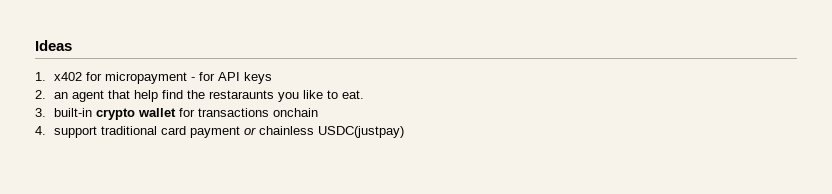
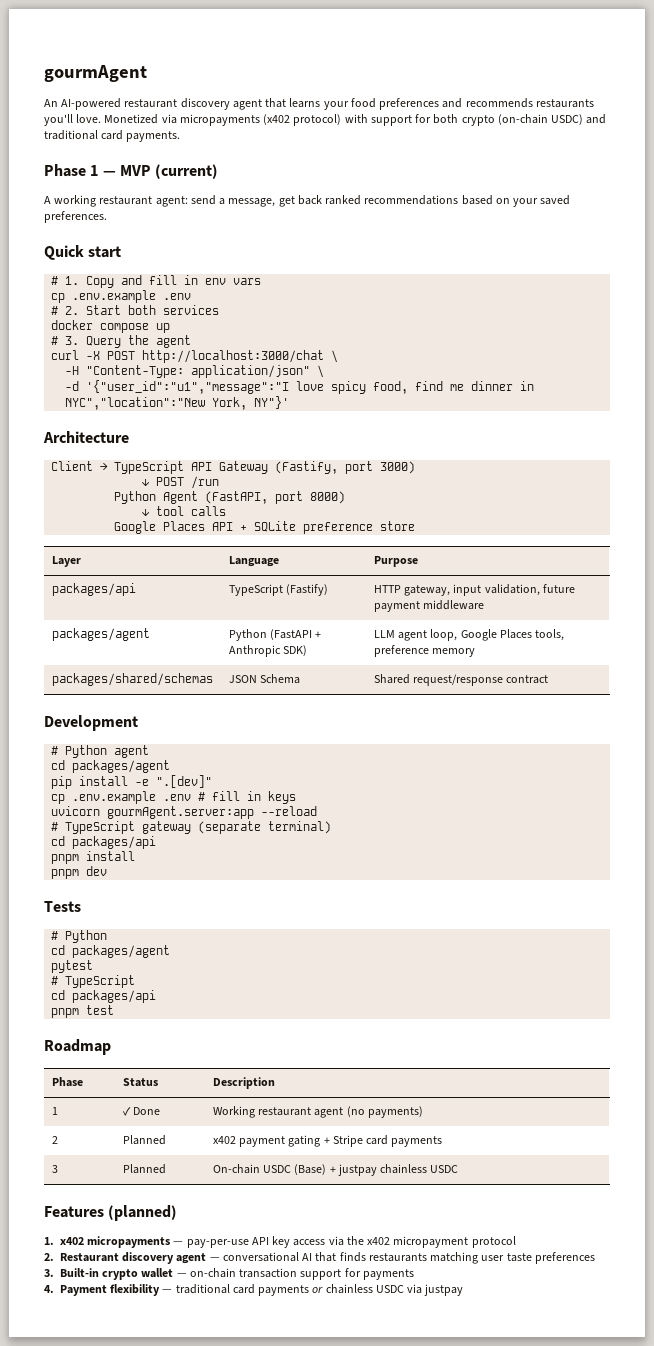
[35,40,72,51] [35,72,272,84] [35,90,364,102] [35,108,92,117] Ideas // 1. x402 for micropayment - for API keys // 2. an agent that help find the restaraunts you like to eat. // 3. built-in -> [44,65,147,82] [44,98,594,110] [44,114,607,126] [44,130,181,142] [44,164,219,179] [44,195,571,207] [44,211,107,223] [44,245,122,260] [51,275,262,288] [51,290,192,303] [51,305,220,315] [51,320,171,333] [51,335,192,348] [51,350,339,363] [65,365,325,378] [65,380,535,394] [65,396,290,410] [43,431,129,443] [51,461,416,474] [141,476,220,489] [114,491,346,504] [141,506,227,516] [114,521,416,534] [51,556,81,567] [228,556,279,567] [373,556,418,567] [51,583,136,596] [228,584,329,596] [373,584,575,596] [373,600,485,612] [51,628,150,641] [228,629,322,641] [228,645,308,657] [373,629,565,641] [373,645,476,657] [51,673,213,686] [228,674,301,684] [373,674,549,686] [44,715,138,731] [51,745,150,758] [51,760,171,773] [51,775,213,789] [51,791,297,804] [51,806,318,819] [51,821,332,834] [51,836,157,849] [51,851,136,864] [51,866,108,879] [44,901,81,912] [51,930,108,943] [51,945,171,958] [51,960,94,973] [51,975,136,988] [51,990,157,1003] [51,1005,115,1018] [44,1039,111,1055] [51,1077,83,1087] [122,1078,158,1087] [212,1077,275,1089] [51,1107,58,1115] [122,1107,161,1116] [212,1106,423,1118] [51,1136,58,1144] [122,1135,166,1145] [212,1135,443,1147] [51,1165,58,1173] [122,1164,166,1174] [212,1164,459,1176] [44,1205,178,1221] [44,1236,516,1248] [44,1252,595,1264] [44,1268,99,1277] gourmAgent // An AI-powered restaurant discovery agent that learns your food preferences and recommends restaurants you'll love. Monetized via micropayments (x402 protocol) with support for both crypto (on-chain USDC) and traditional card payments. // Phase 1 — MVP (current) // A working restaurant agent: send a message, get back ranked recommendations based on your saved preferences. // Quick start // # 1. Copy and fill in env vars // cp .env.example .env // # 2. Start both services // docker compose up // # 3. Query the agent // curl -X POST http://localhost:3000/chat \ // -H "Content-Type: application/json" \ // -d '{"user_id":"u1","message":"I love spicy food, find me dinner in NYC","location":"New York, NY"}' // Architecture // Client → TypeScript API Gateway (Fastify, port 3000) // ↓ POST /run // Python Agent (FastAPI, port 8000) // ↓ tool calls // Google Places API + SQLite preference store // Layer | Language | Purpose // packages/api | TypeScript (Fastify) | HTTP gateway, input validation, future payment middleware // packages/agent | Python (FastAPI + Anthropic SDK) | LLM agent loop, Google Places tools, preference memory // packages/shared/schemas | JSON Schema | Shared request/response contract // Development // # Python agent // cd packages/agent // pip install -e ".[dev]" // cp .env.example .env # fill in keys // uvicorn gourmAgent.server:app --reload // # TypeScript gateway (separate terminal) // cd packages/api // pnpm install // pnpm dev // Tests // # Python // cd packages/agent // pytest // # TypeScript // cd packages/api // pnpm test // Roadmap // Phase | Status | Description // 1 | ✓ Done | Working restaurant agent (no payments) // 2 | Planned | x402 payment gating + Stripe card payments // 3 | Planned | On-chain USDC (Base) + justpay chainless USDC // Features (planned) // 1. x402 micropayments — pay-per-use API key access via the x402 micropayment protocol // 2. Restaurant discovery agent — conversational AI that finds restaurants matching user taste preferences // 3. Built-in
[178,108,318,117] [35,126,240,138] for transactions onchain // 4. support traditional card payment -> [176,1268,414,1280] [44,1284,310,1296] — on-chain transaction support for payments // 4. Payment flexibility — traditional card payments
[317,126,404,138] USDC(justpay) -> [375,1284,464,1296] USDC via justpay

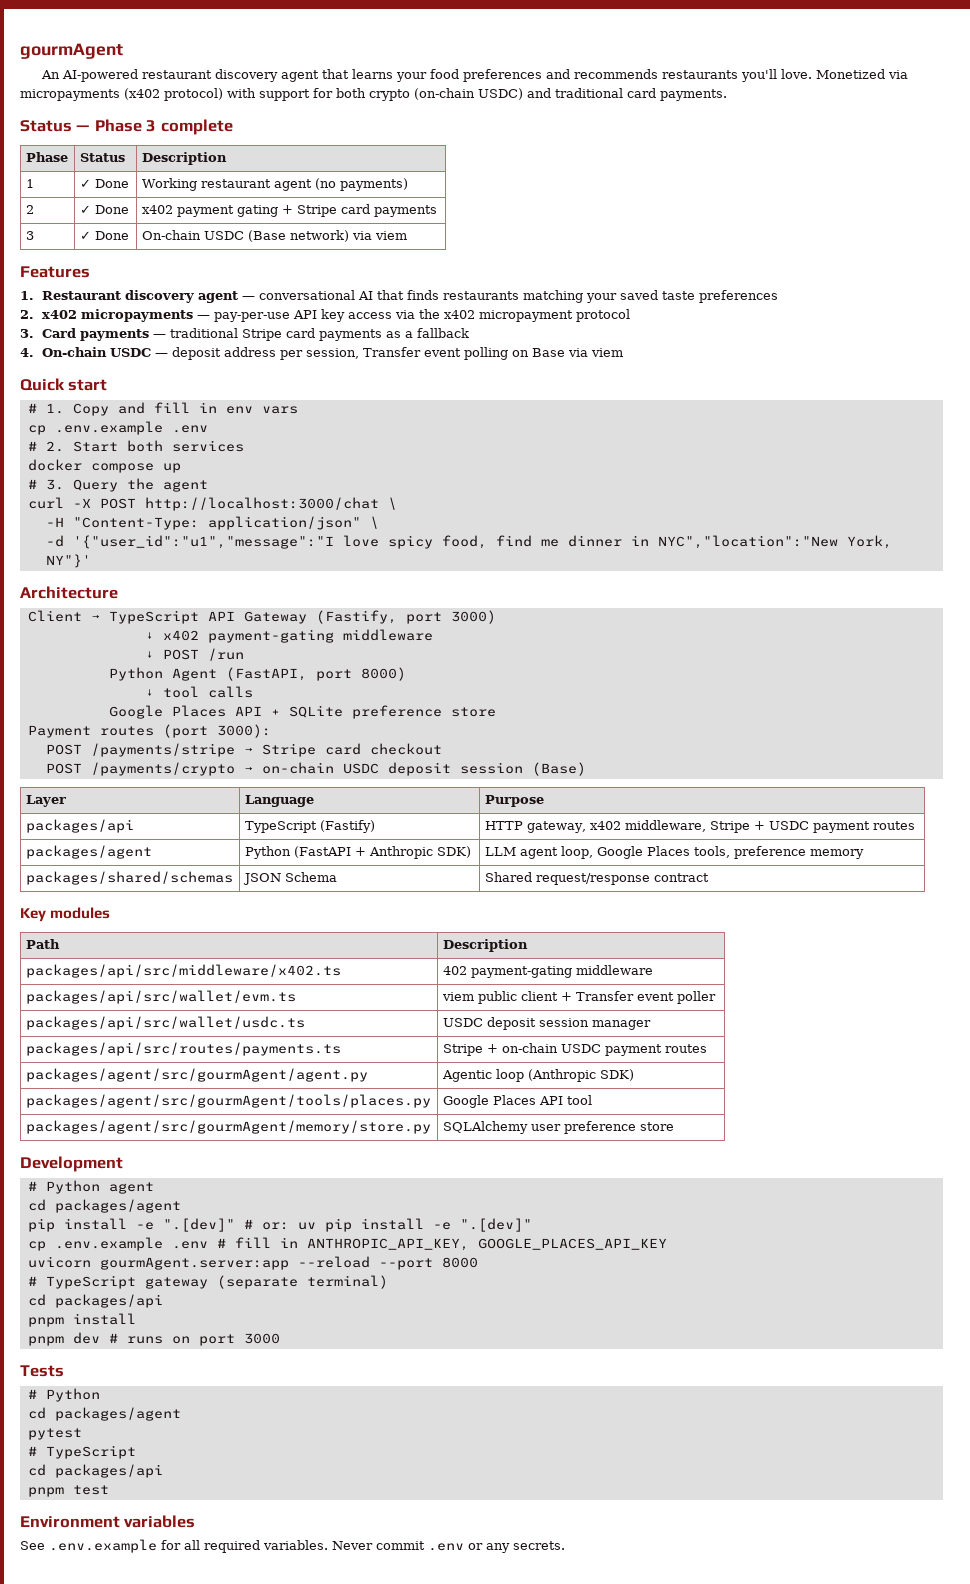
[44,164,219,179] [44,195,571,207] [44,211,107,223] Phase 1 — MVP (current) // A working restaurant agent: send a message, get back ranked recommendations based on your saved preferences. -> [20,119,233,135] [25,152,68,162] [79,153,125,162] [141,152,227,165] [25,179,34,188] [79,179,129,188] [141,178,408,191] [25,205,34,214] [79,205,129,214] [141,204,437,217] [25,231,34,240] [79,231,129,240] [141,230,407,242] [20,266,90,278] [20,290,779,303] [20,309,631,322] [20,328,470,341] [20,347,624,360] Status — Phase 3 complete // Phase | Status | Description // 1 | ✓ Done | Working restaurant agent (no payments) // 2 | ✓ Done | x402 payment gating + Stripe card payments // 3 | ✓ Done | On-chain USDC (Base network) via viem // Features // 1. Restaurant discovery agent — conversational AI that finds restaurants matching your saved taste preferences // 2. x402 micropayments — pay-per-use API key access via the x402 micropayment protocol // 3. Card payments — traditional Stripe card payments as a fallback // 4. On-chain USDC — deposit address per session, Transfer event polling on Base via viem
(416, 467) none -> [144,629,433,643] // ↓ x402 payment-gating middleware
(416, 526) none -> [27,724,271,738] [45,743,442,757] [45,762,586,776] // Payment routes (port 3000): // POST /payments/stripe → Stripe card checkout // POST /payments/crypto → on-chain USDC deposit session (Base)
[453,584,575,596] [373,600,485,612] input validation, future payment middleware -> [589,820,915,833] x402 middleware, Stripe + USDC payment routes
(549, 679) none -> [20,907,111,922] [25,939,60,949] [442,939,528,952] [25,964,341,978] [442,965,653,978] [25,990,296,1004] [441,991,716,1004] [25,1016,305,1030] [442,1017,651,1030] [25,1042,341,1056] [442,1043,707,1056] [25,1068,368,1082] [441,1069,634,1082] [25,1094,431,1108] [442,1095,592,1108] [25,1120,431,1134] [442,1121,674,1134] // Key modules // Path | Description // packages/api/src/middleware/x402.ts | 402 payment-gating middleware // packages/api/src/wallet/evm.ts | viem public client + Transfer event poller // packages/api/src/wallet/usdc.ts | USDC deposit session manager // packages/api/src/routes/payments.ts | Stripe + on-chain USDC payment routes // packages/agent/src/gourmAgent/agent.py | Agentic loop (Anthropic SDK) // packages/agent/src/gourmAgent/tools/places.py | Google Places API tool // packages/agent/src/gourmAgent/memory/store.py | SQLAlchemy user preference store
(213, 781) none -> [243,1218,532,1232] # or: uv pip install -e ".[dev]"
[268,791,297,804] keys -> [306,1238,667,1251] ANTHROPIC_API_KEY, GOOGLE_PLACES_API_KEY
(318, 811) none -> [378,1257,478,1270] --port 8000
(108, 871) none -> [108,1333,280,1346] # runs on port 3000
[44,1039,111,1055] [51,1077,83,1087] [122,1078,158,1087] [212,1077,275,1089] [51,1107,58,1115] [122,1107,161,1116] [212,1106,423,1118] [51,1136,58,1144] [122,1135,166,1145] [212,1135,443,1147] [51,1165,58,1173] [122,1164,166,1174] [212,1164,459,1176] [44,1205,178,1221] [44,1236,516,1248] [44,1252,595,1264] [44,1268,414,1280] [44,1284,464,1296] Roadmap // Phase | Status | Description // 1 | ✓ Done | Working restaurant agent (no payments) // 2 | Planned | x402 payment gating + Stripe card payments // 3 | Planned | On-chain USDC (Base) + justpay chainless USDC // Features (planned) // 1. x402 micropayments — pay-per-use API key access via the x402 micropayment protocol // 2. Restaurant discovery agent — conversational AI that finds restaurants matching user taste preferences // 3. Built-in crypto wallet — on-chain transaction support for payments // 4. Payment flexibility — traditional card payments or chainless USDC via justpay -> [20,1515,196,1528] [20,1539,565,1553] Environment variables // See .env.example for all required variables. Never commit .env or any secrets.

